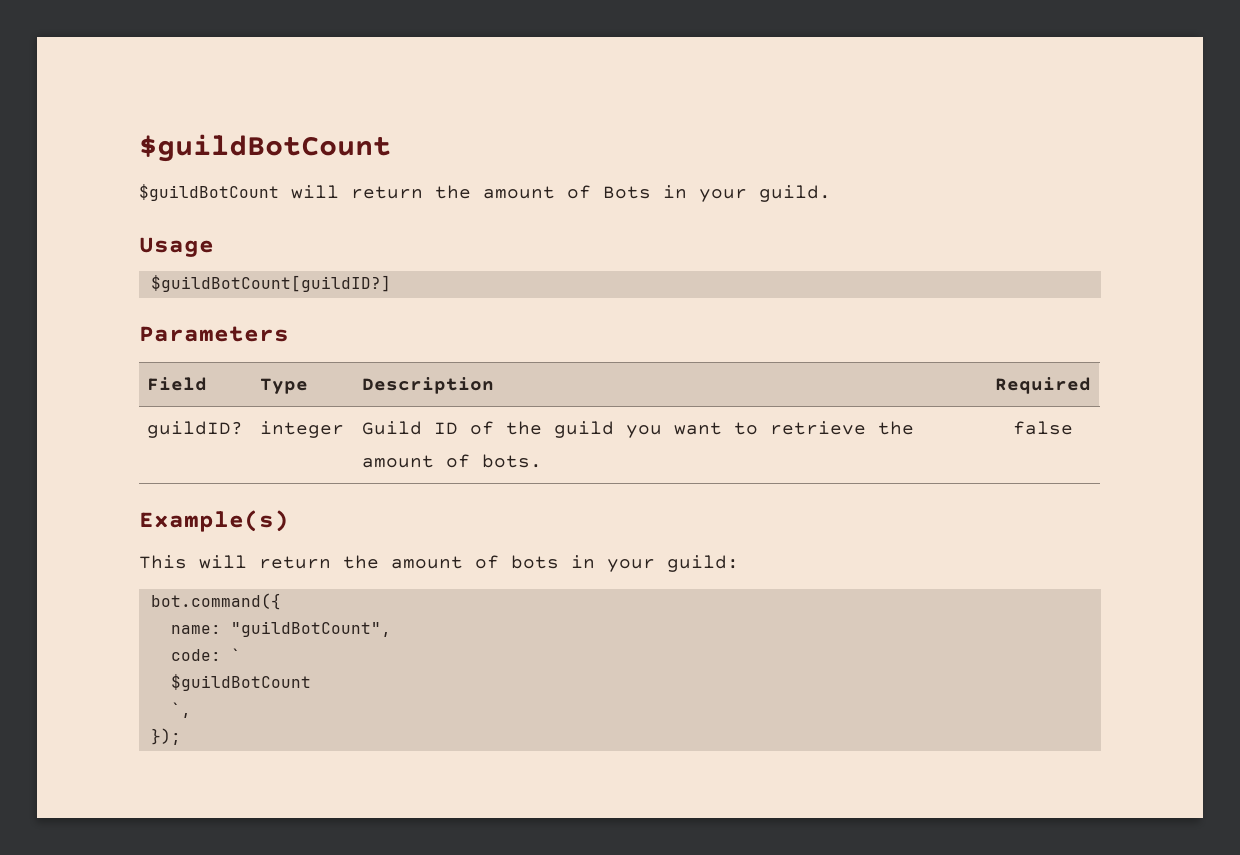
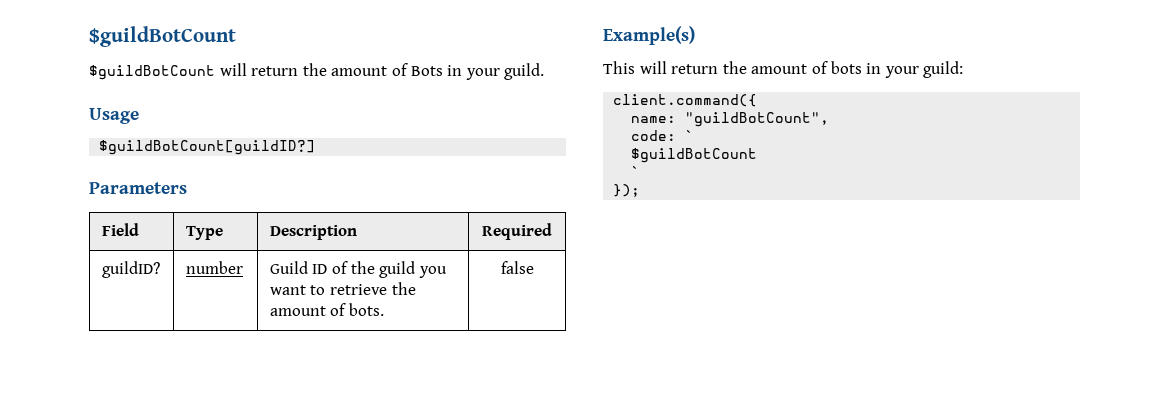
[260,421,345,438] integer -> [185,261,243,274] number
[150,593,281,610] bot.command({ -> [613,94,758,107] client.command({
[170,702,191,718] `, -> [631,166,641,177] `

